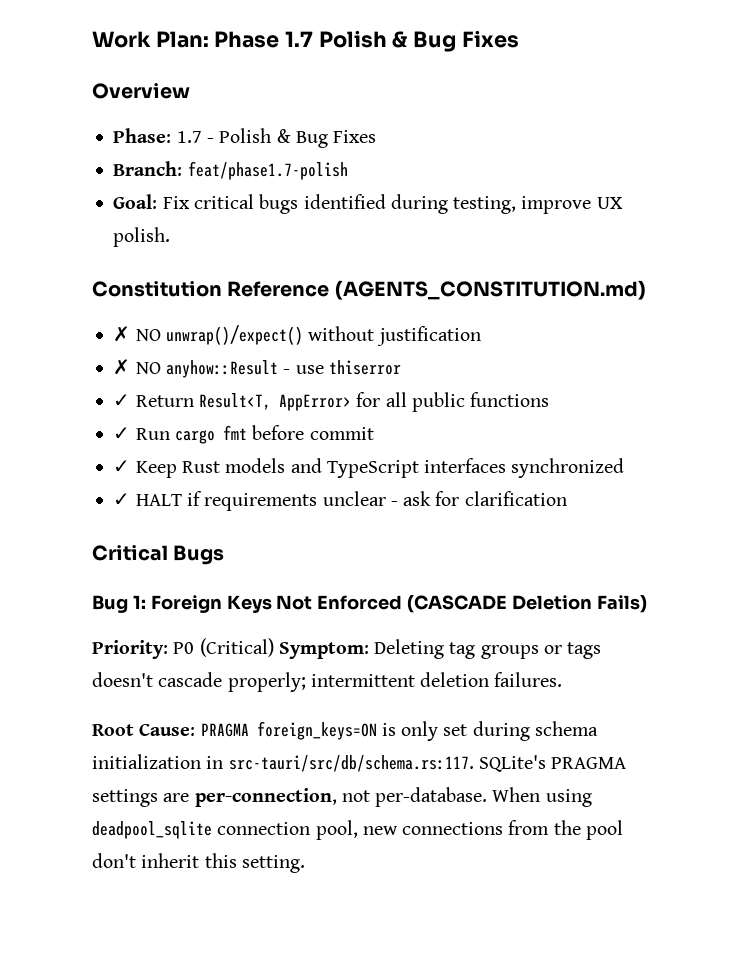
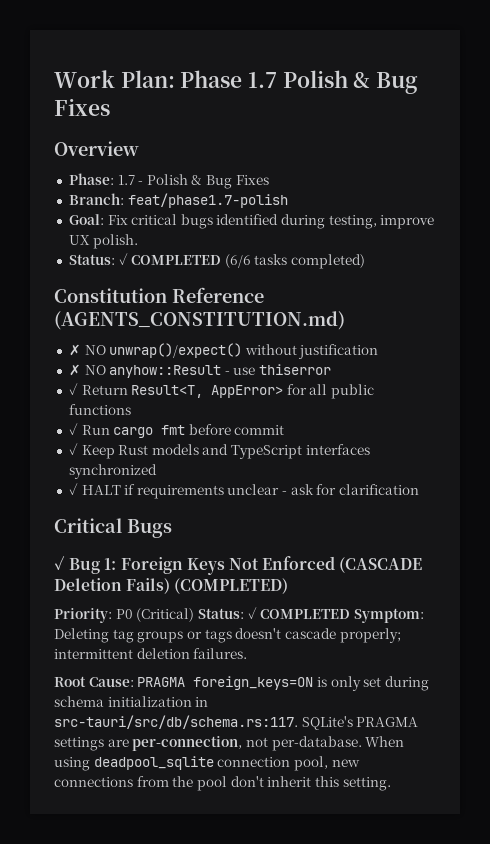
(171, 237) none -> [68,253,366,269] // Status: ✓ COMPLETED (6/6 tasks completed)
(225, 555) none -> [54,556,65,570] ✓
(647, 604) none -> [174,578,289,594] (COMPLETED)
(274, 647) none -> [197,607,351,619] Status: ✓ COMPLETED

